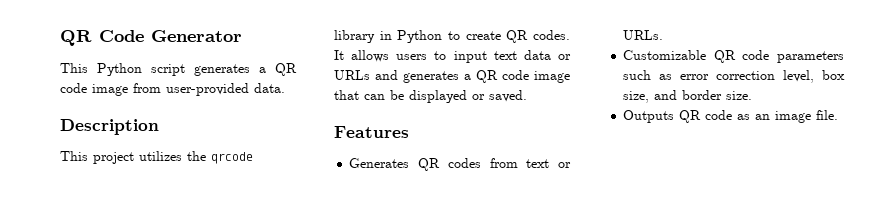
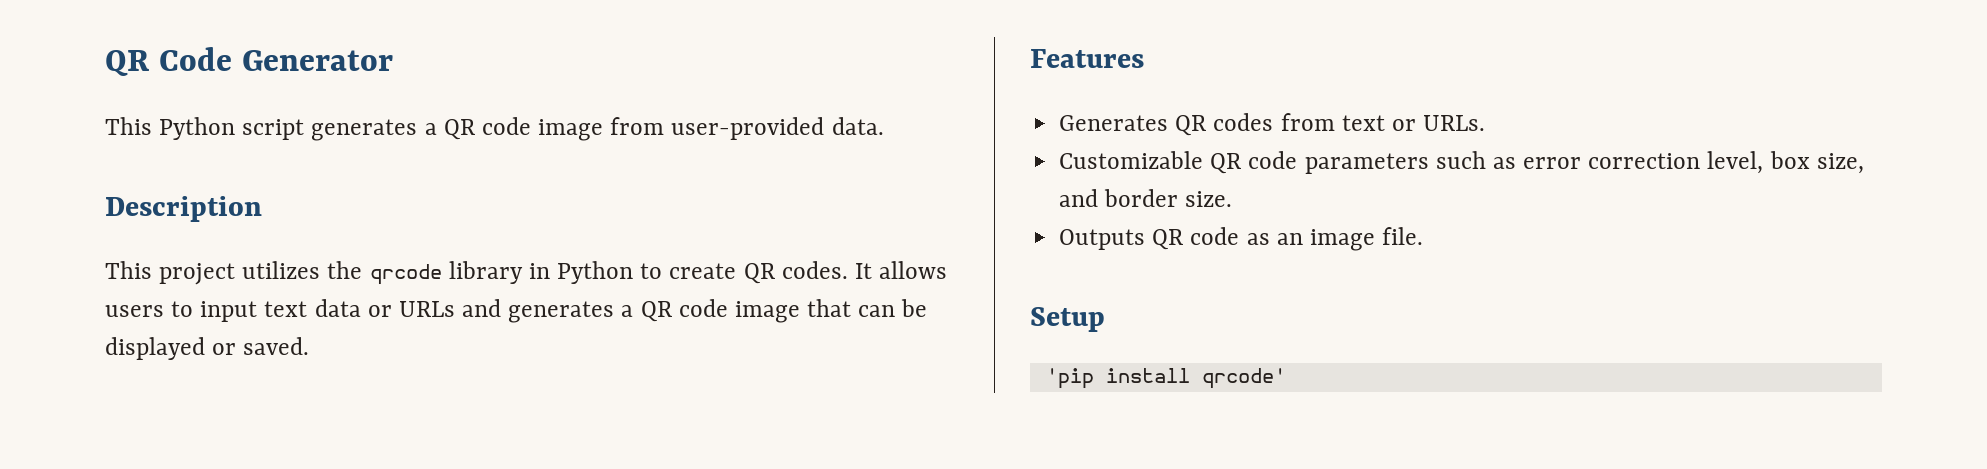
(839, 115) none -> [1030,307,1105,332] [1045,368,1286,389] // Setup // 'pip install qrcode'

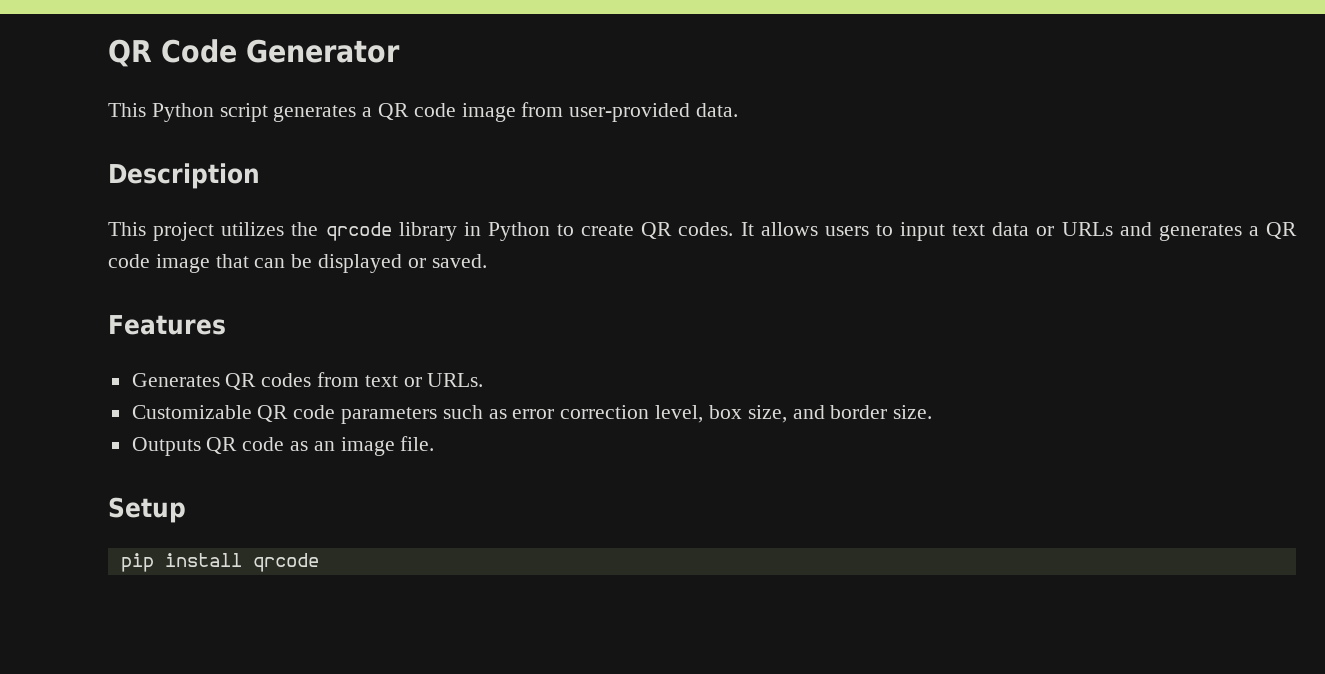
[1045,368,1286,389] 'pip install qrcode' -> [120,553,319,572] pip install qrcode

